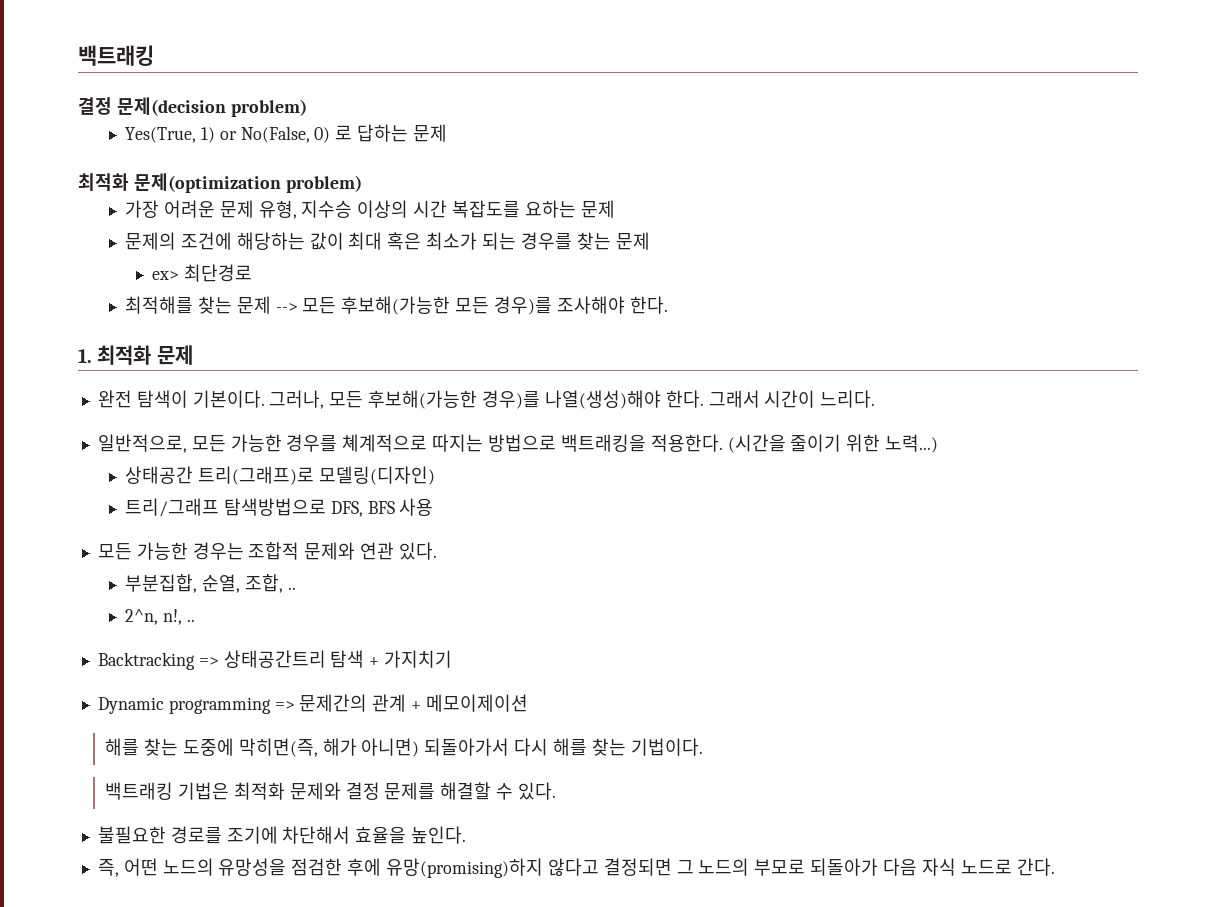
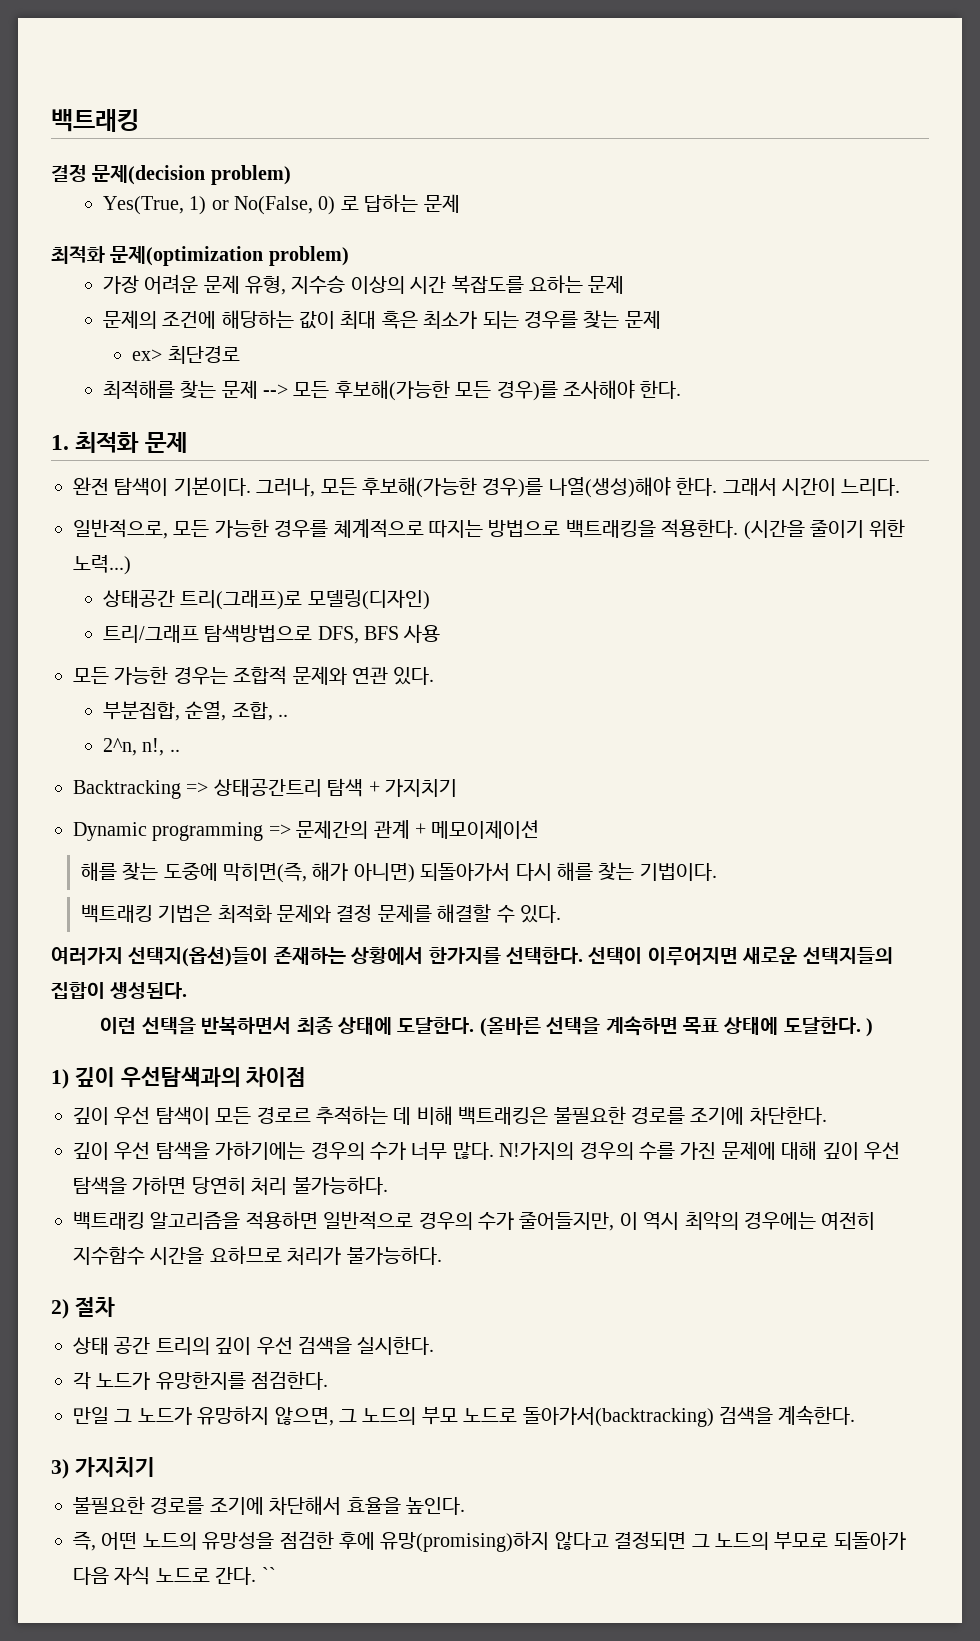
(557, 791) none -> [51,946,893,967] [51,982,188,999] [100,1016,874,1037] [51,1066,307,1089] [73,1106,827,1125] [73,1141,900,1160] [73,1176,388,1195] [73,1211,876,1231] [73,1246,442,1265] [51,1297,115,1319] [73,1336,435,1355] [73,1371,329,1390] [73,1405,856,1427] [51,1457,155,1479] // 여러가지 선택지(옵션)들이 존재하는 상황에서 한가지를 선택한다. 선택이 이루어지면 새로운 선택지들의 집합이 생성된다. // 이런 선택을 반복하면서 최종 상태에 도달한다. (올바른 선택을 계속하면 목표 상태에 도달한다. ) // 1) 깊이 우선탐색과의 차이점 // 깊이 우선 탐색이 모든 경로르 추적하는 데 비해 백트래킹은 불필요한 경로를 조기에 차단한다. // 깊이 우선 탐색을 가하기에는 경우의 수가 너무 많다. N!가지의 경우의 수를 가진 문제에 대해 깊이 우선 탐색을 가하면 당연히 처리 불가능하다. // 백트래킹 알고리즘을 적용하면 일반적으로 경우의 수가 줄어들지만, 이 역시 최악의 경우에는 여전히 지수함수 시간을 요하므로 처리가 불가능하다. // 2) 절차 // 상태 공간 트리의 깊이 우선 검색을 실시한다. // 각 노드가 유망한지를 점검한다. // 만일 그 노드가 유망하지 않으면, 그 노드의 부모 노드로 돌아가서(backtracking) 검색을 계속한다. // 3) 가지치기
(1055, 867) none -> [261,1567,276,1582] ``

